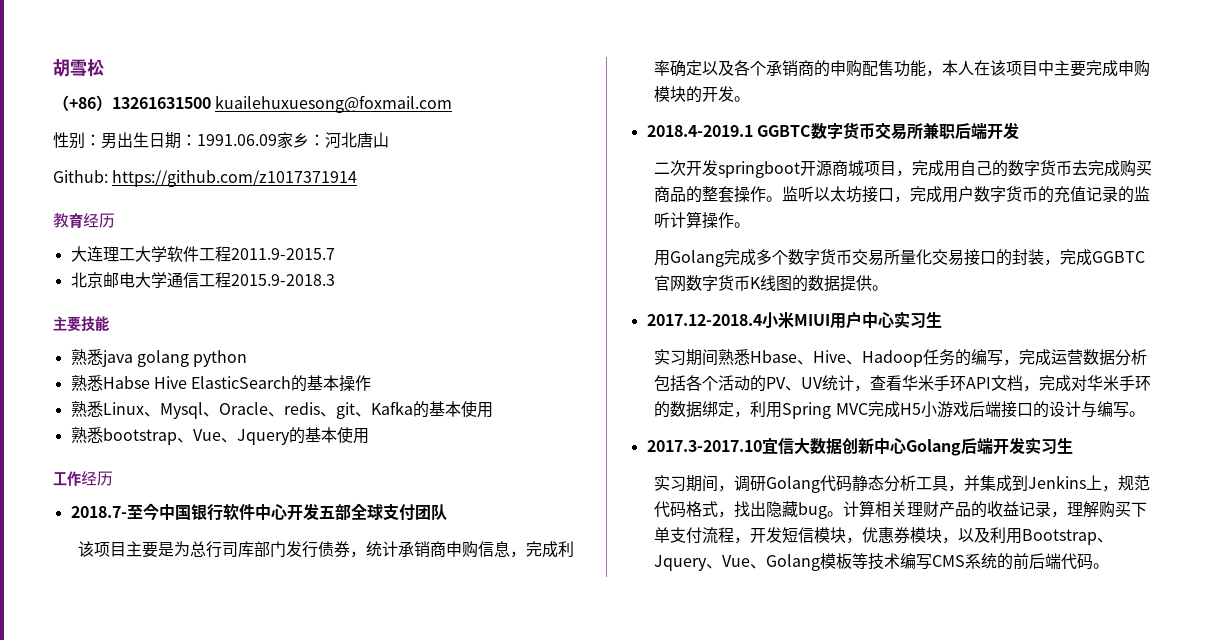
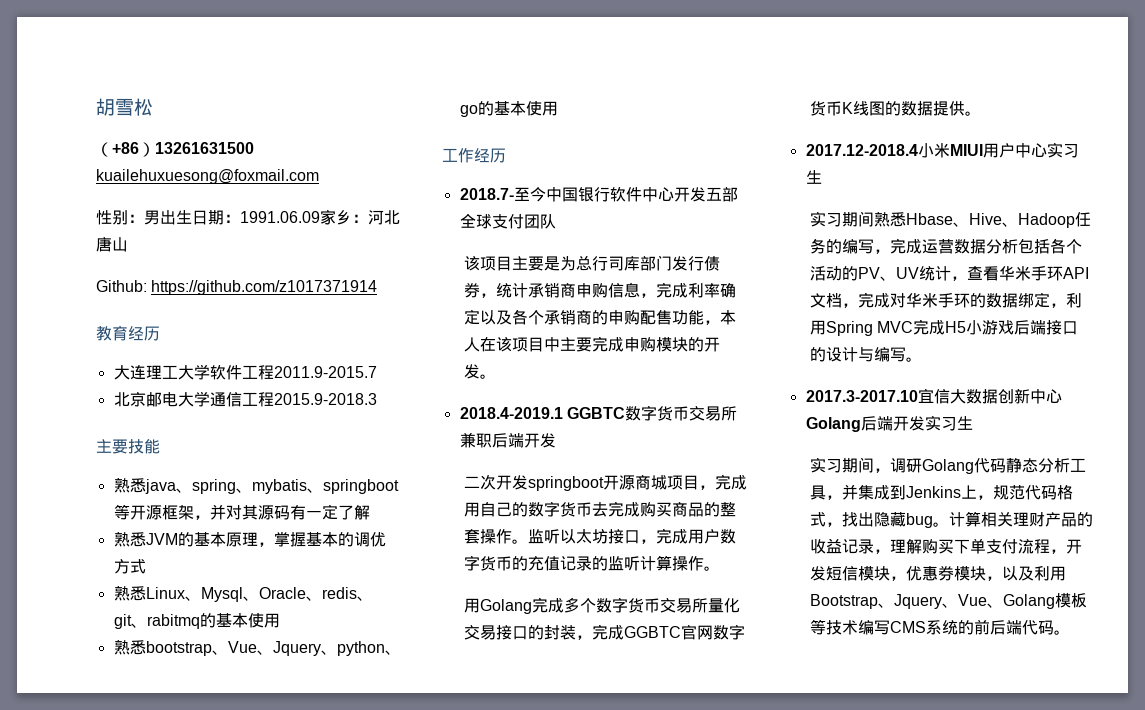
[136,350,248,367] [70,375,372,392] golang python // 熟悉Habse Hive ElasticSearch的基本操作 -> [175,479,399,494] [113,504,370,520] [113,531,386,547] [113,559,146,574] 、spring、mybatis、springboot等开源框架，并对其源码有一定了解 // 熟悉JVM的基本原理，掌握基本的调优方式
[370,401,413,415] Kafka -> [146,614,200,629] rabitmq
(290, 437) none -> [320,641,401,656] [459,105,478,117] 、python、go

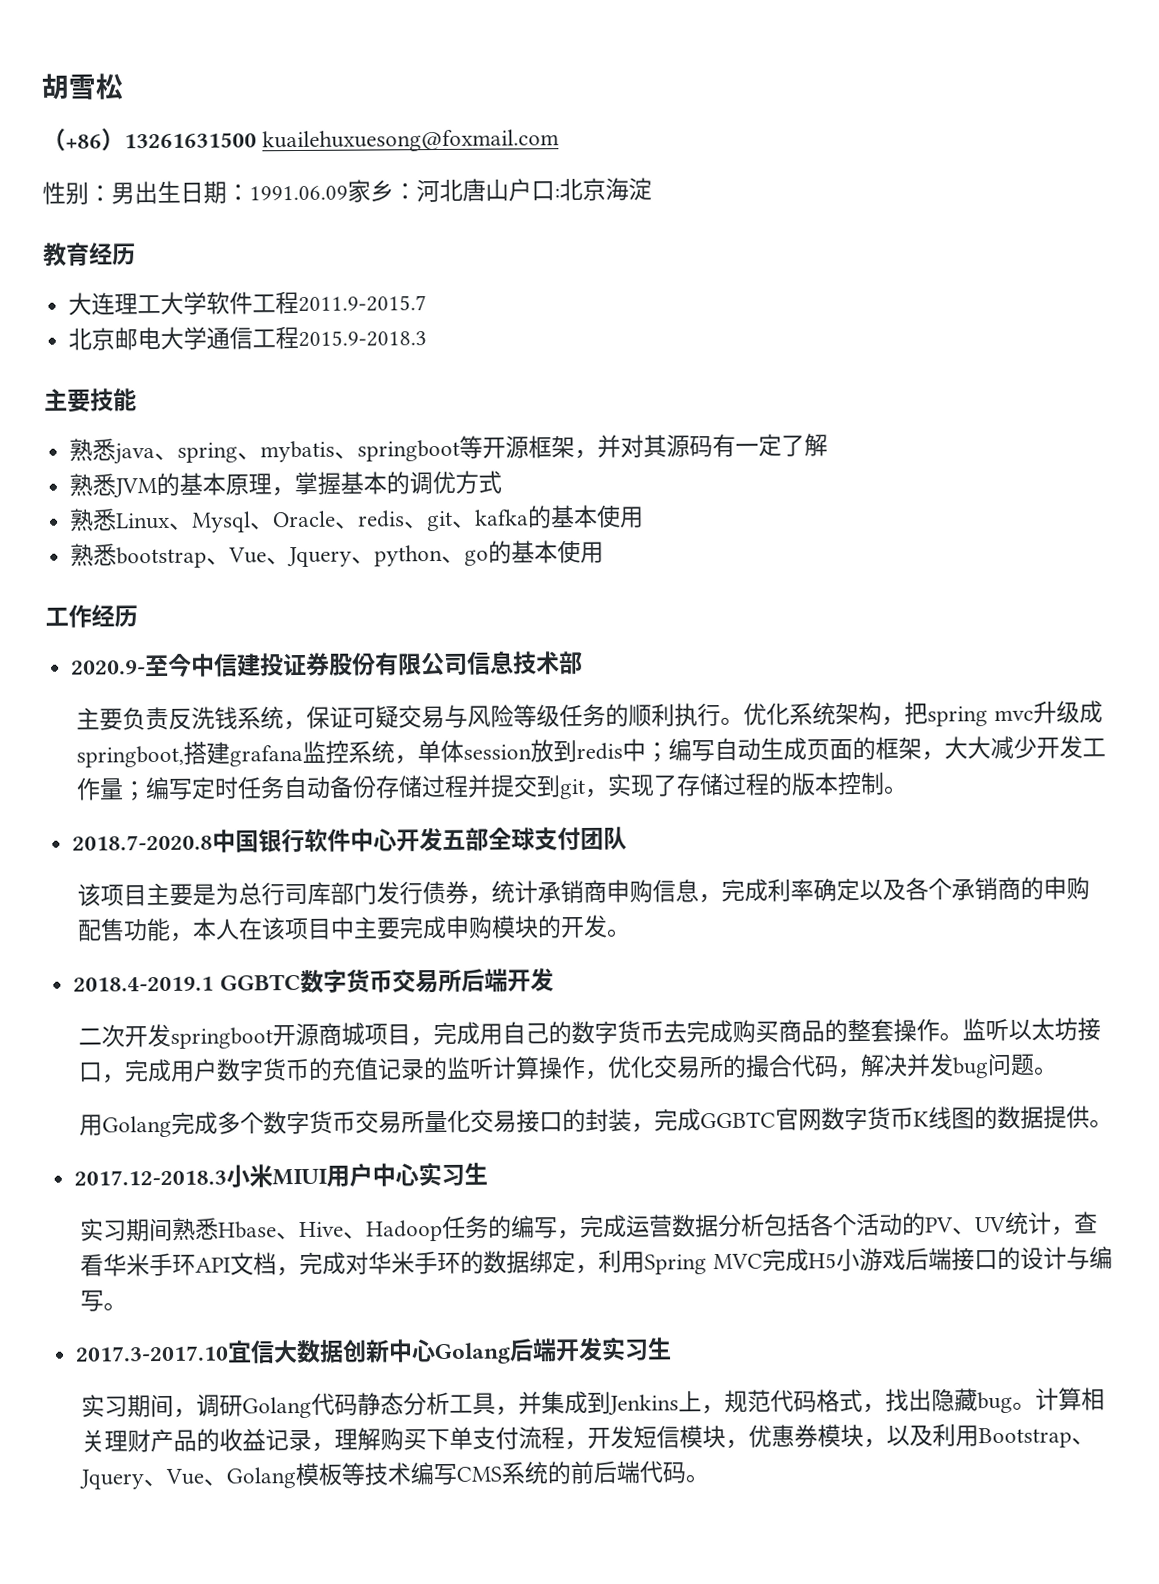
[96,280,378,295] // Github: https://github.com/z1017371914 -> [508,177,652,202] 户口:北京海淀
[146,614,200,629] rabitmq -> [474,509,530,526] kafka
[459,187,546,202] 2018.7-至今 -> [71,650,584,677] [76,700,1103,731] [76,735,1107,768] [76,771,909,802] [72,834,214,851] 2020.9-至今中信建投证券股份有限公司信息技术部 // 主要负责反洗钱系统，保证可疑交易与风险等级任务的顺利执行。优化系统架构，把spring mvc升级成springboot,搭建grafana监控系统，单体session放到redis中；编写自动生成页面的框架，大大减少开发工作量；编写定时任务自动备份存储过程并提交到git，实现了存储过程的版本控制。 // 2018.7-2020.8
[459,432,492,448] 兼职 -> (462, 980) none
(704, 563) none -> [584,1052,1036,1080] ，优化交易所的撮合代码，解决并发bug问题
[805,144,918,156] 2017.12-2018.4 -> [74,1169,228,1186] 2017.12-2018.3

